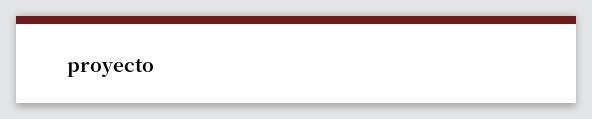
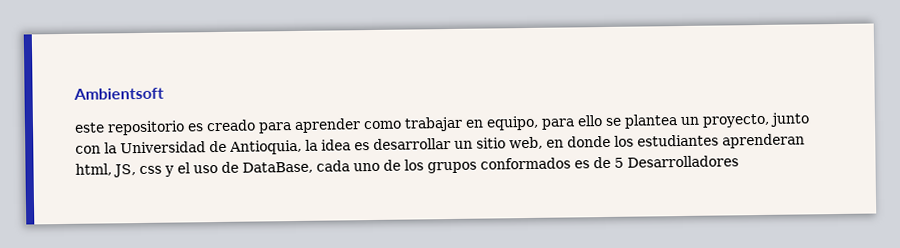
[67,58,154,77] proyecto -> [73,87,164,100] [74,112,810,136] [75,133,805,155] [75,155,739,178] Ambientsoft // este repositorio es creado para aprender como trabajar en equipo, para ello se plantea un proyecto, junto con la Universidad de Antioquia, la idea es desarrollar un sitio web, en donde los estudiantes aprenderan html, JS, css y el uso de DataBase, cada uno de los grupos conformados es de 5 Desarrolladores

